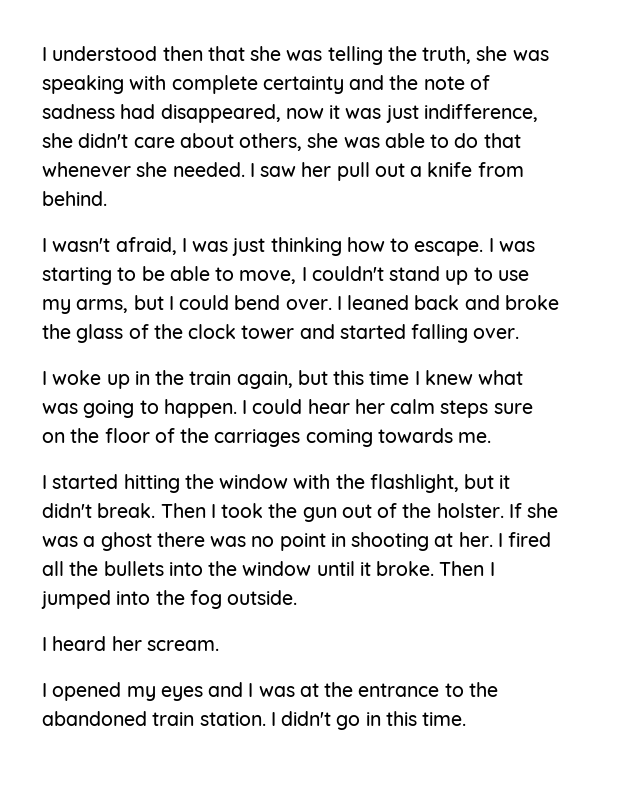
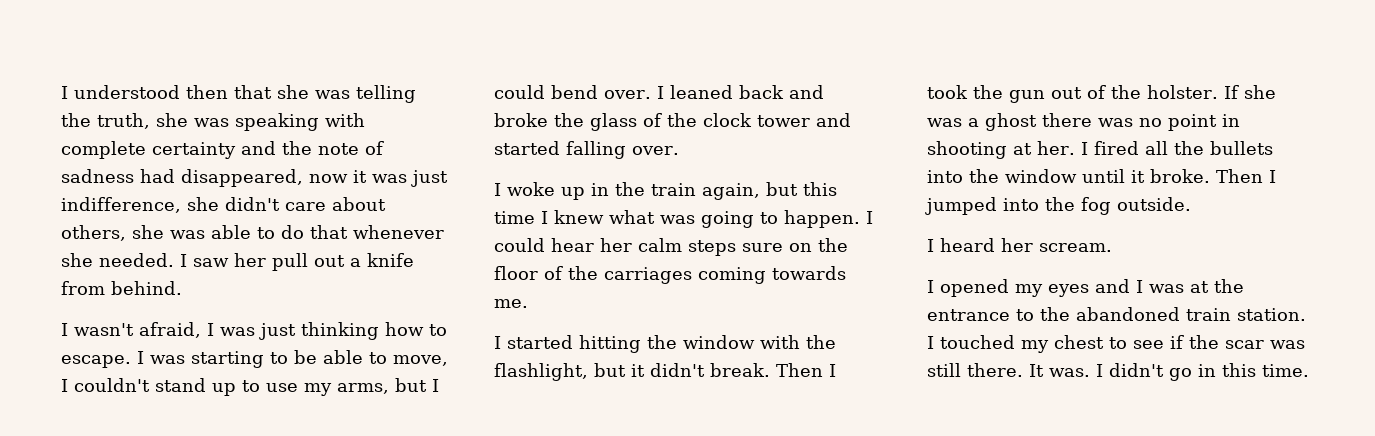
(276, 719) none -> [940,335,1305,353] [927,363,1103,377] touched my chest to see if the scar was still there. It was. I

